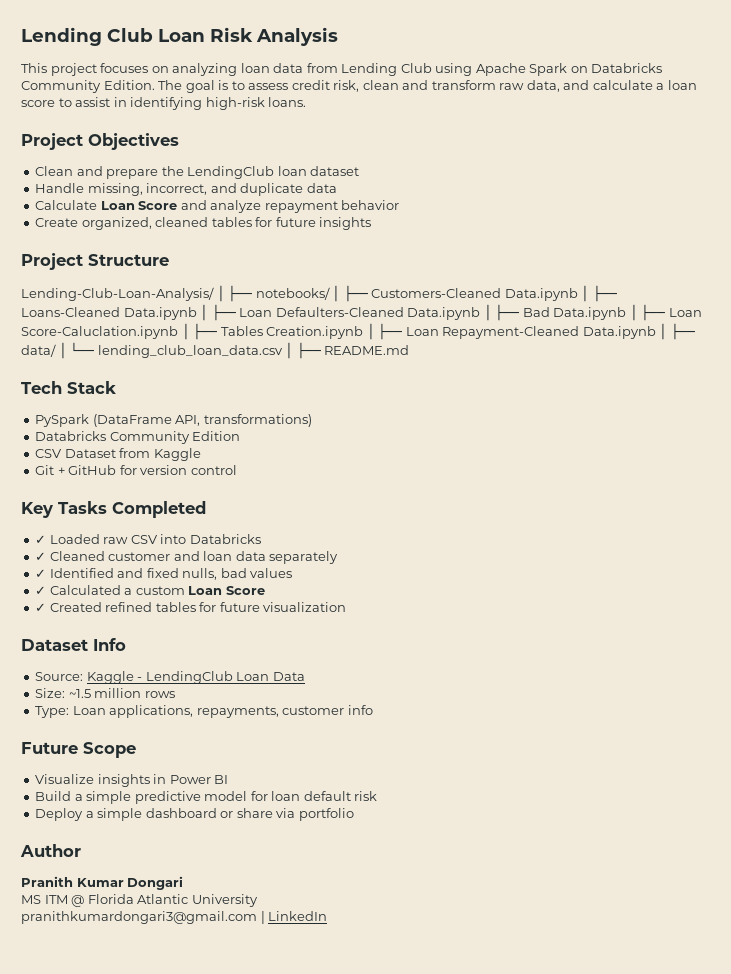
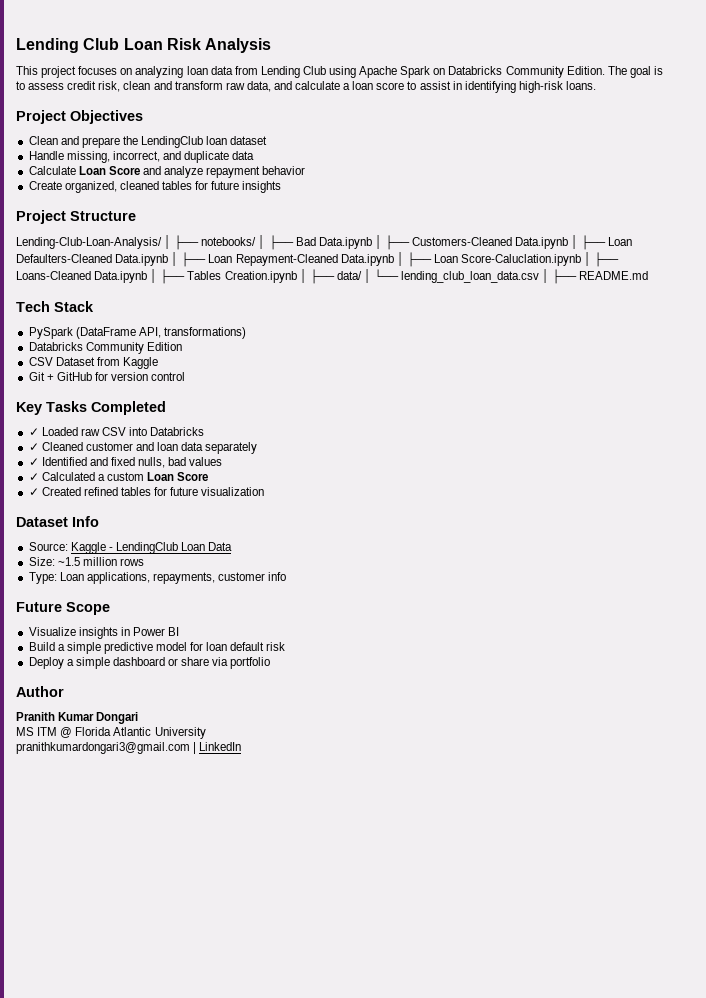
[371,285,617,302] [21,307,120,317] Customers-Cleaned Data.ipynb │ ├── Loans-Cleaned -> [295,235,513,250] Bad Data.ipynb │ ├── Customers-Cleaned
[522,307,550,317] Bad -> [208,254,338,266] Loan Repayment-Cleaned
[220,323,656,340] Tables Creation.ipynb │ ├── Loan Repayment-Cleaned Data.ipynb -> [16,269,297,284] Loans-Cleaned Data.ipynb │ ├── Tables Creation.ipynb

